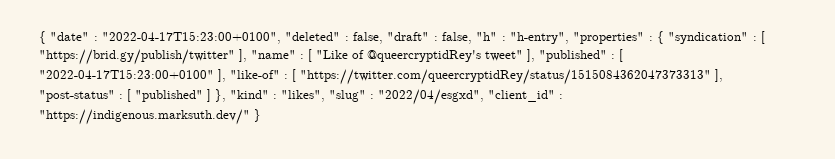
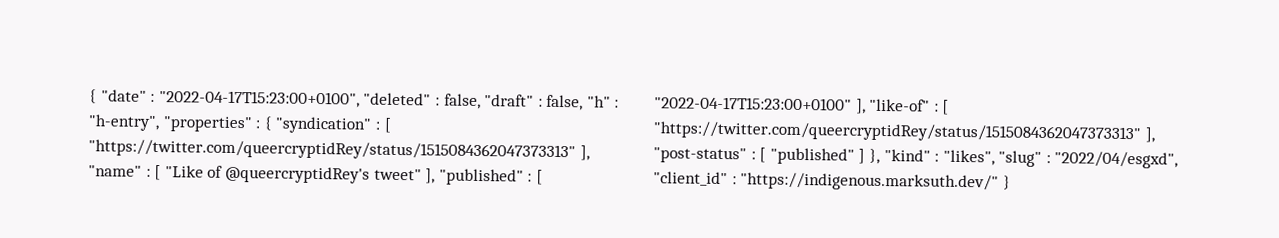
[39,49,235,65] "https://brid.gy/publish/twitter" -> [88,139,576,162] "https://twitter.com/queercryptidRey/status/1515084362047373313"

